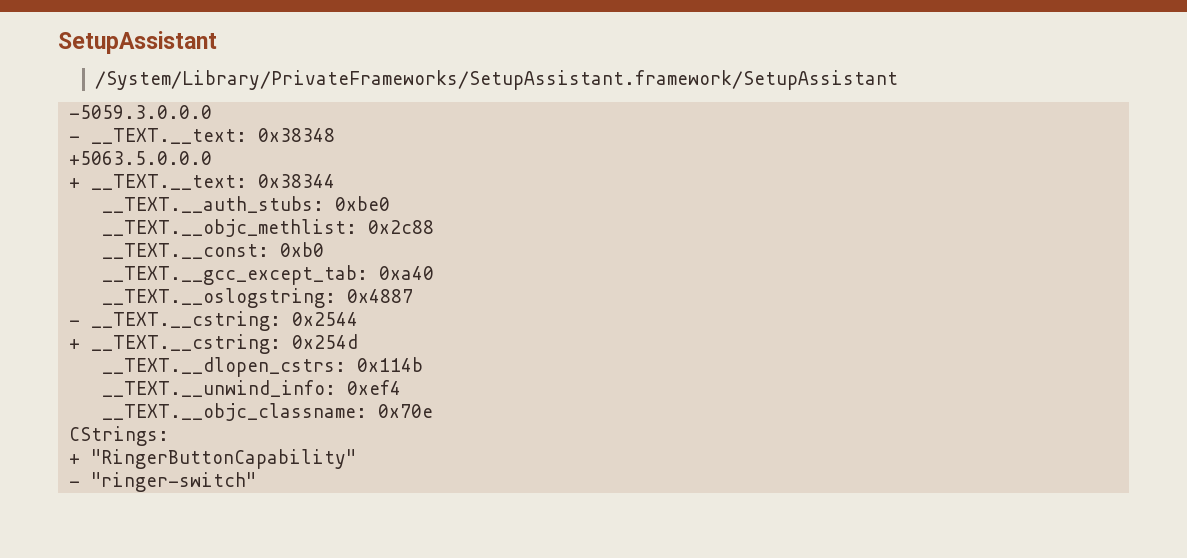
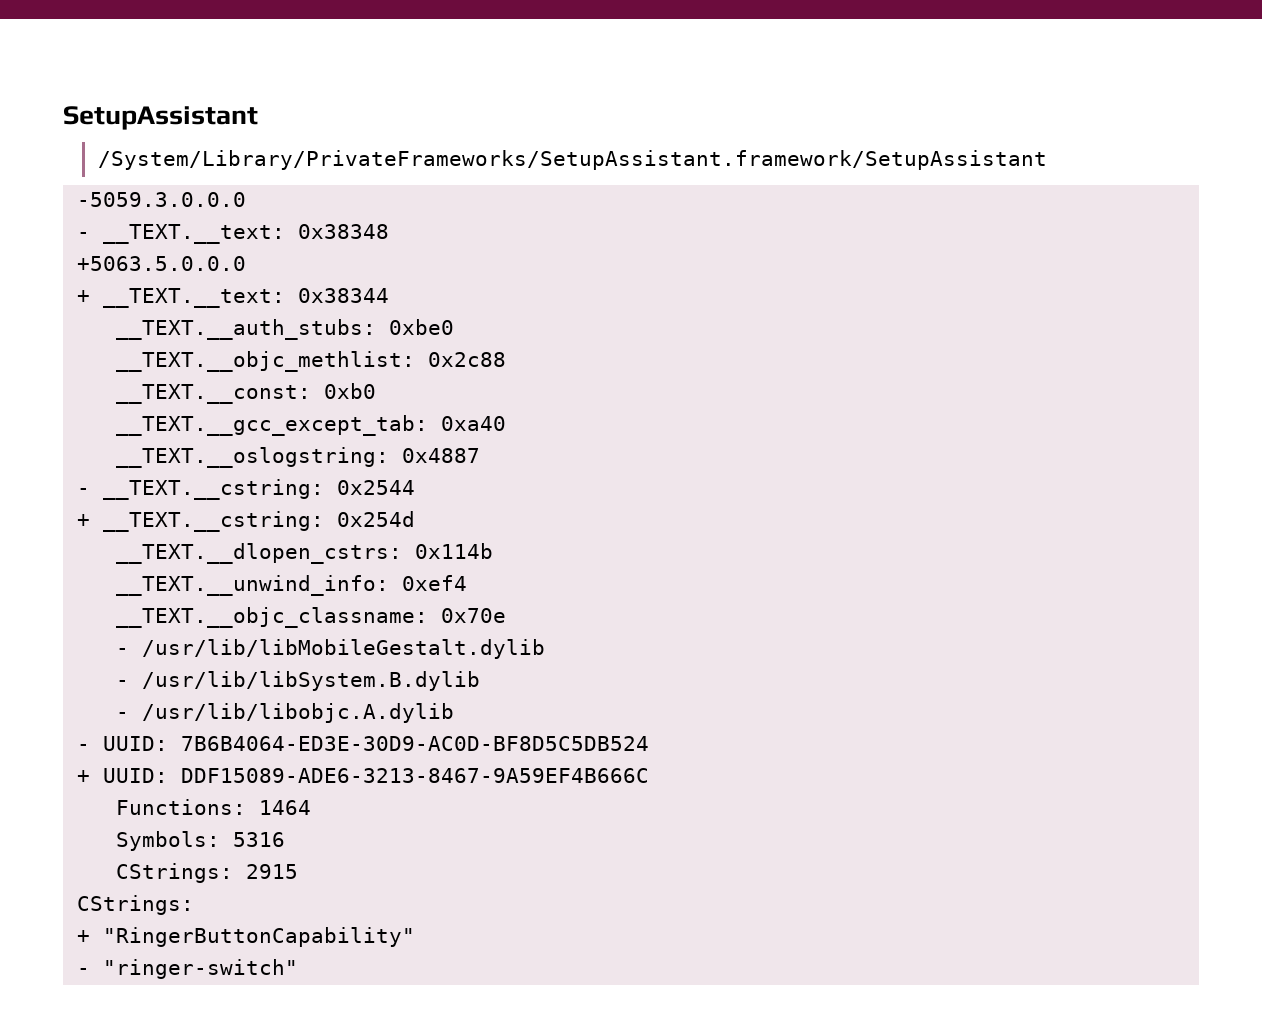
(434, 411) none -> [115,639,545,659] [115,671,480,691] [115,703,454,723] [76,736,649,751] [76,768,649,783] [115,799,311,815] [115,831,285,851] [115,863,298,883] // - /usr/lib/libMobileGestalt.dylib // - /usr/lib/libSystem.B.dylib // - /usr/lib/libobjc.A.dylib // - UUID: 7B6B4064-ED3E-30D9-AC0D-BF8D5C5DB524 // + UUID: DDF15089-ADE6-3213-8467-9A59EF4B666C // Functions: 1464 // Symbols: 5316 // CStrings: 2915

